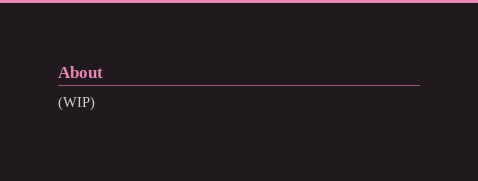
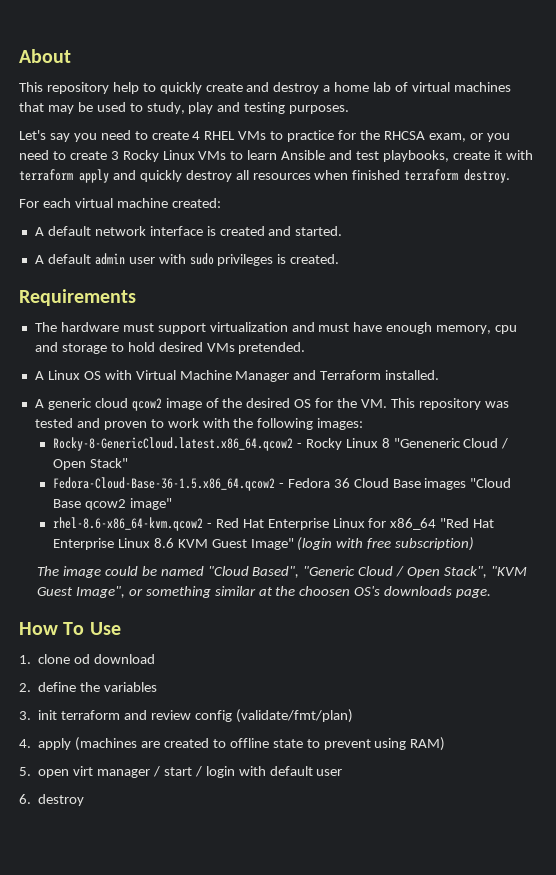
[58,96,95,111] (WIP) -> [19,82,511,94] [19,102,350,114] [19,130,510,142] [19,150,533,162] [19,169,511,183] [19,198,221,208] [34,226,343,236] [34,253,340,266] [19,289,136,306] [34,322,518,334] [34,342,306,354] [34,370,440,382] [34,398,509,411] [34,418,364,430] [52,437,509,451] [52,458,128,470] [52,477,512,491] [52,498,172,510] [52,517,495,531] [52,537,475,551] [36,566,527,578] [36,586,492,598] [19,622,121,635] [19,654,156,664] [19,682,158,692] [19,709,353,723] [19,737,446,751] [19,766,343,778] [19,794,85,806] This repository help to quickly create and destroy a home lab of virtual machines that may be used to study, play and testing purposes. // Let's say you need to create 4 RHEL VMs to practice for the RHCSA exam, or you need to create 3 Rocky Linux VMs to learn Ansible and test playbooks, create it with terraform apply and quickly destroy all resources when finished terraform destroy. // For each virtual machine created: // A default network interface is created and started. // A default admin user with sudo privileges is created. // Requirements // The hardware must support virtualization and must have enough memory, cpu and storage to hold desired VMs pretended. // A Linux OS with Virtual Machine Manager and Terraform installed. // A generic cloud qcow2 image of the desired OS for the VM. This repository was tested and proven to work with the following images: // Rocky-8-GenericCloud.latest.x86_64.qcow2 - Rocky Linux 8 "Geneneric Cloud / Open Stack" // Fedora-Cloud-Base-36-1.5.x86_64.qcow2 - Fedora 36 Cloud Base images "Cloud Base qcow2 image" // rhel-8.6-x86_64-kvm.qcow2 - Red Hat Enterprise Linux for x86_64 "Red Hat Enterprise Linux 8.6 KVM Guest Image" (login with free subscription) // The image could be named "Cloud Based", "Generic Cloud / Open Stack", "KVM Guest Image", or something similar at the choosen OS's downloads page. // How To Use // 1. clone od download // 2. define the variables // 3. init terraform and review config (validate/fmt/plan) // 4. apply (machines are created to offline state to prevent using RAM) // 5. open virt manager / start / login with default user // 6. destroy

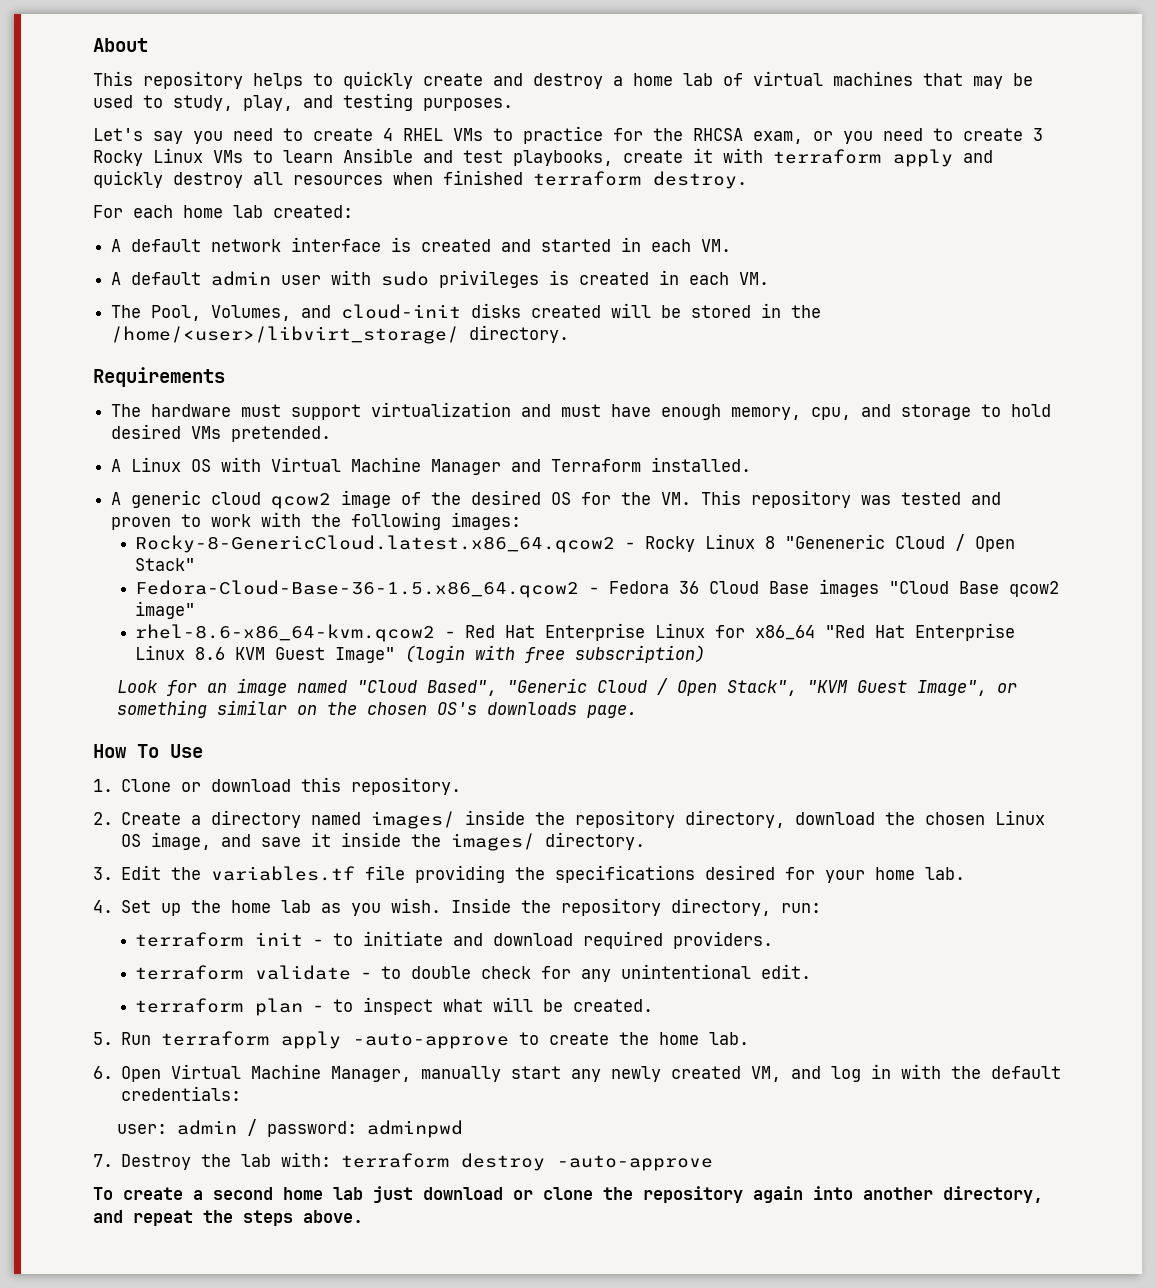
[112,82,139,94] help -> [253,73,303,89] helps
[188,102,214,114] play -> [243,95,293,111] play,
[74,198,168,208] virtual machine -> [183,205,263,218] home lab
[295,226,343,236] started. -> [541,237,732,252] started in each VM.
[290,254,340,264] created. -> [579,270,770,285] [111,303,822,321] [111,325,570,344] created in each VM. // The Pool, Volumes, and cloud-init disks created will be stored in the /home/<user>/libvirt_storage/ directory.
[495,325,518,334] cpu -> [811,407,852,420] cpu,
[36,566,157,578] The image could be -> [117,678,288,696] Look for an image
[258,586,351,596] at the choosen -> [297,702,428,715] on the chosen
[38,654,156,664] clone od download -> [121,777,462,795] Clone or download this repository.
[38,682,158,692] [19,709,353,723] [19,737,446,751] [19,766,343,778] [19,794,85,806] define the variables // 3. init terraform and review config (validate/fmt/plan) // 4. apply (machines are created to offline state to prevent using RAM) // 5. open virt manager / start / login with default user // 6. destroy -> [121,810,1046,829] [121,832,646,851] [93,865,966,883] [93,898,822,916] [135,931,774,949] [135,964,812,982] [135,997,654,1016] [93,1031,750,1049] [93,1064,1062,1082] [121,1086,242,1101] [117,1119,464,1138] [93,1152,714,1171] [93,1186,1043,1203] [93,1210,363,1226] Create a directory named images/ inside the repository directory, download the chosen Linux OS image, and save it inside the images/ directory. // 3. Edit the variables.tf file providing the specifications desired for your home lab. // 4. Set up the home lab as you wish. Inside the repository directory, run: // terraform init - to initiate and download required providers. // terraform validate - to double check for any unintentional edit. // terraform plan - to inspect what will be created. // 5. Run terraform apply -auto-approve to create the home lab. // 6. Open Virtual Machine Manager, manually start any newly created VM, and log in with the default credentials: // user: admin / password: adminpwd // 7. Destroy the lab with: terraform destroy -auto-approve // To create a second home lab just download or clone the repository again into another directory, and repeat the steps above.

